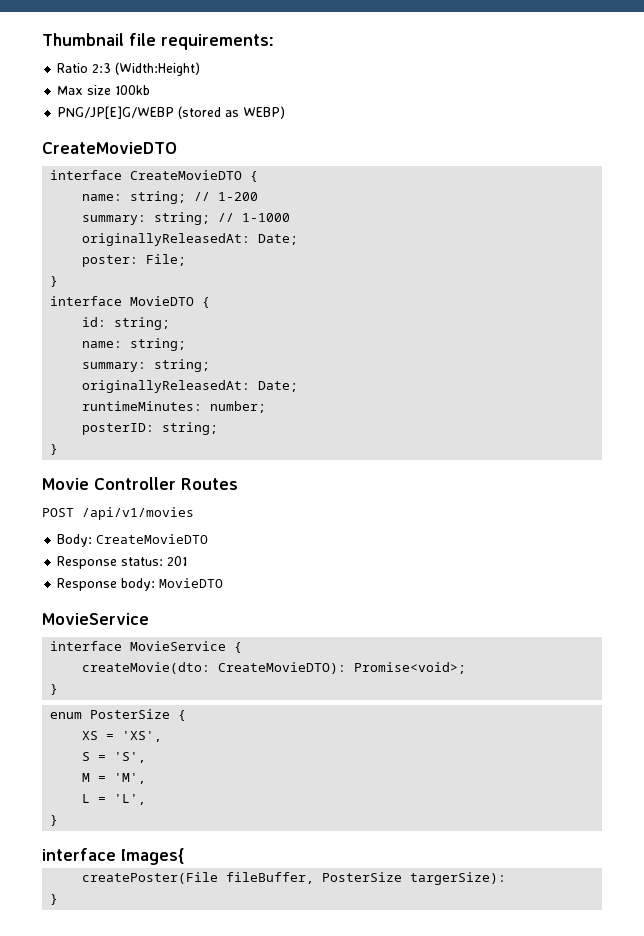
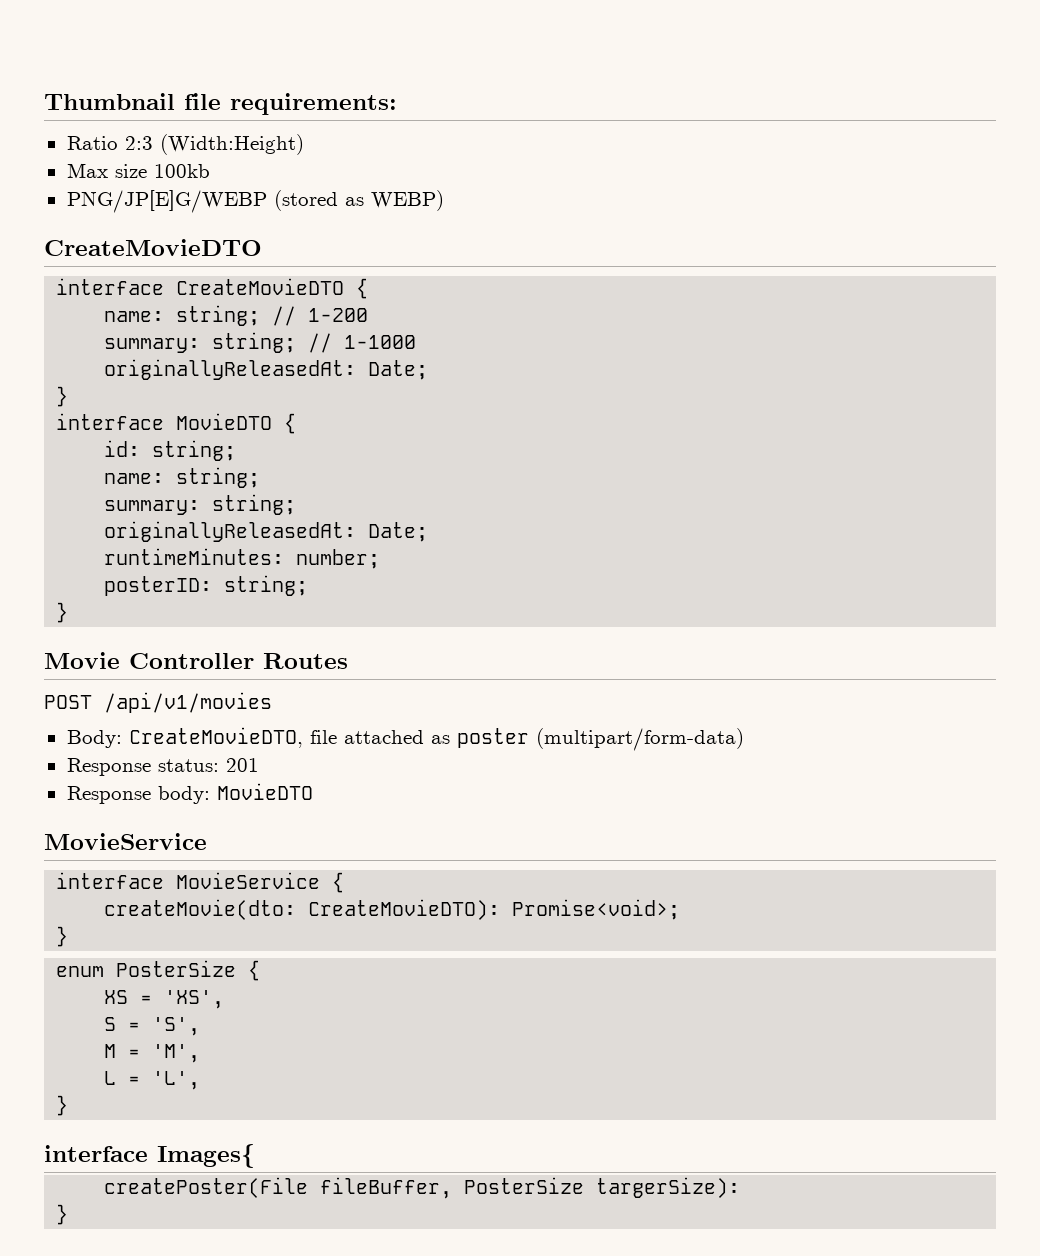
[82,254,187,267] // poster: File; -> (429, 370) none
[96,534,209,544] CreateMovieDTO -> [128,727,744,751] CreateMovieDTO, file attached as poster (multipart/form-data)

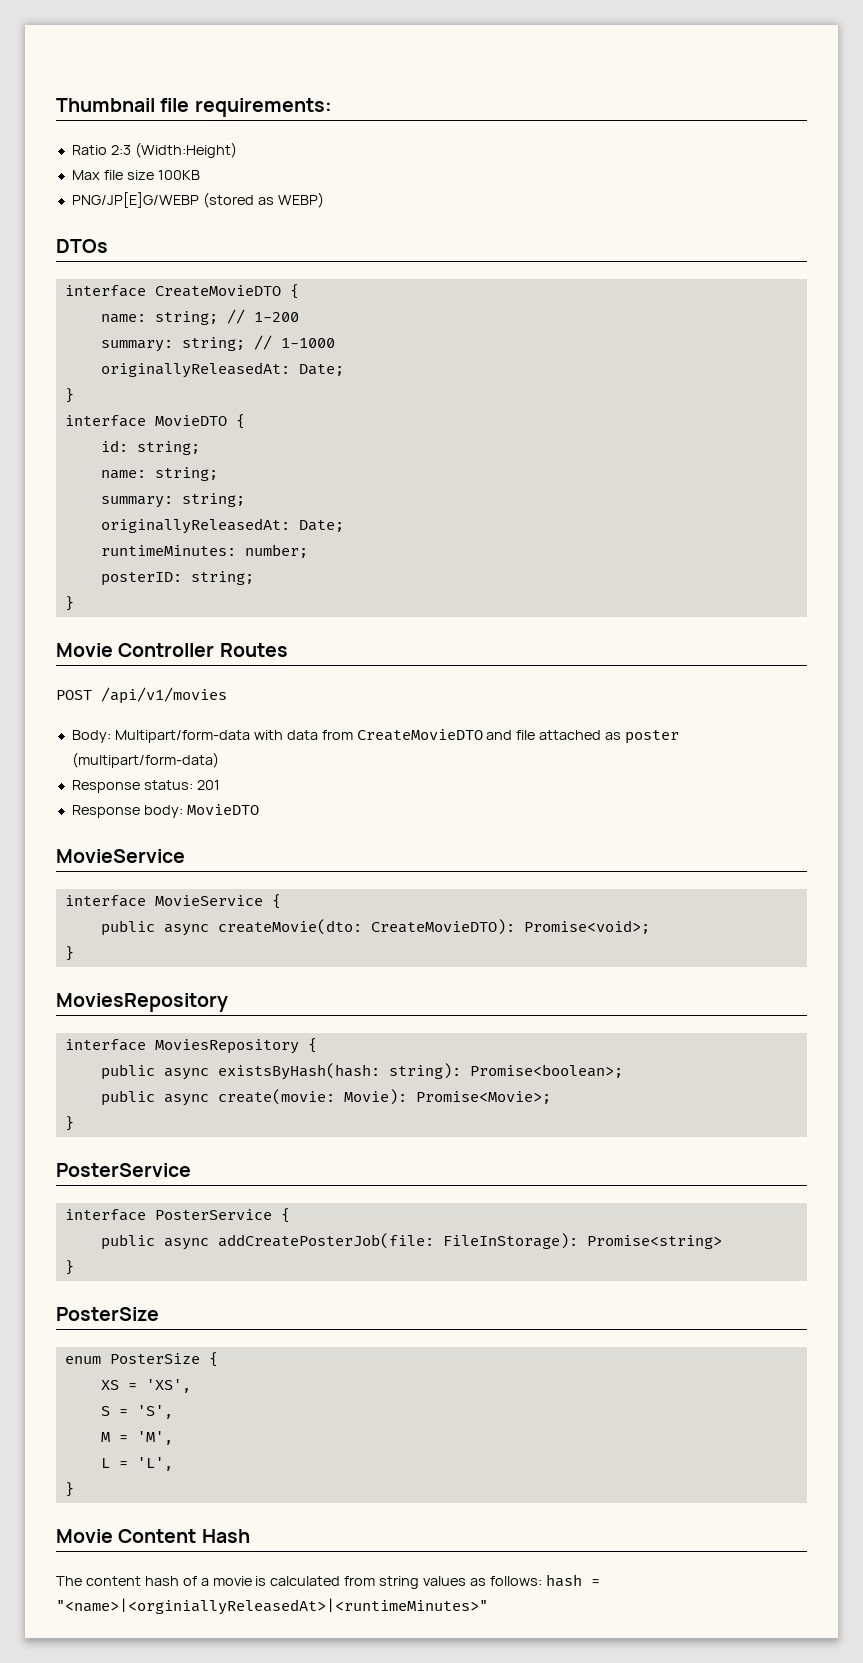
[114,164,210,178] size 100kb -> [103,170,200,180] file size 100KB
[44,239,262,256] CreateMovieDTO -> [56,239,108,253] DTOs
[128,727,303,748] CreateMovieDTO, -> [114,729,513,743] Multipart/form-data with data from CreateMovieDTO and
(345, 882) none -> [100,920,209,936] public async
(69, 936) none -> [56,993,228,1012] [64,1038,317,1054] [100,1063,623,1080] [100,1089,551,1106] [64,1116,74,1131] [56,1163,191,1177] [64,1208,290,1223] [100,1233,722,1250] [64,1260,74,1275] [56,1307,159,1321] // MoviesRepository // interface MoviesRepository { // public async existsByHash(hash: string): Promise<boolean>; // public async create(movie: Movie): Promise<Movie>; // } // PosterService // interface PosterService { // public async addCreatePosterJob(file: FileInStorage): Promise<string> // } // PosterSize
[44,1144,255,1168] [104,1177,741,1199] [56,1204,69,1225] interface Images{ // createPoster(File fileBuffer, PosterSize targerSize): // } -> [56,1529,250,1543] [56,1574,600,1589] [56,1598,488,1615] Movie Content Hash // The content hash of a movie is calculated from string values as follows: hash = "<name>|<orginiallyReleasedAt>|<runtimeMinutes>"

